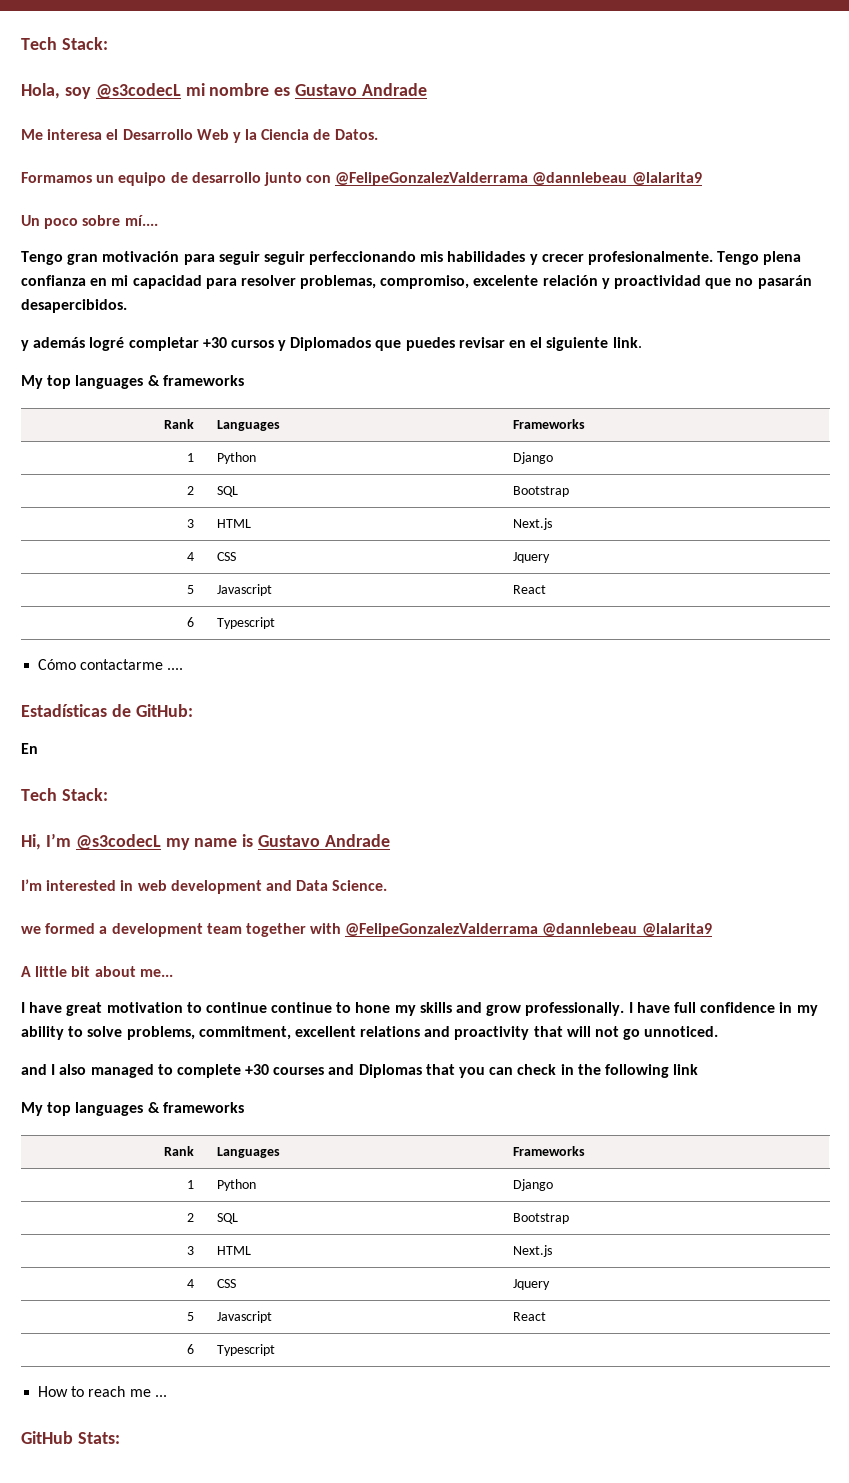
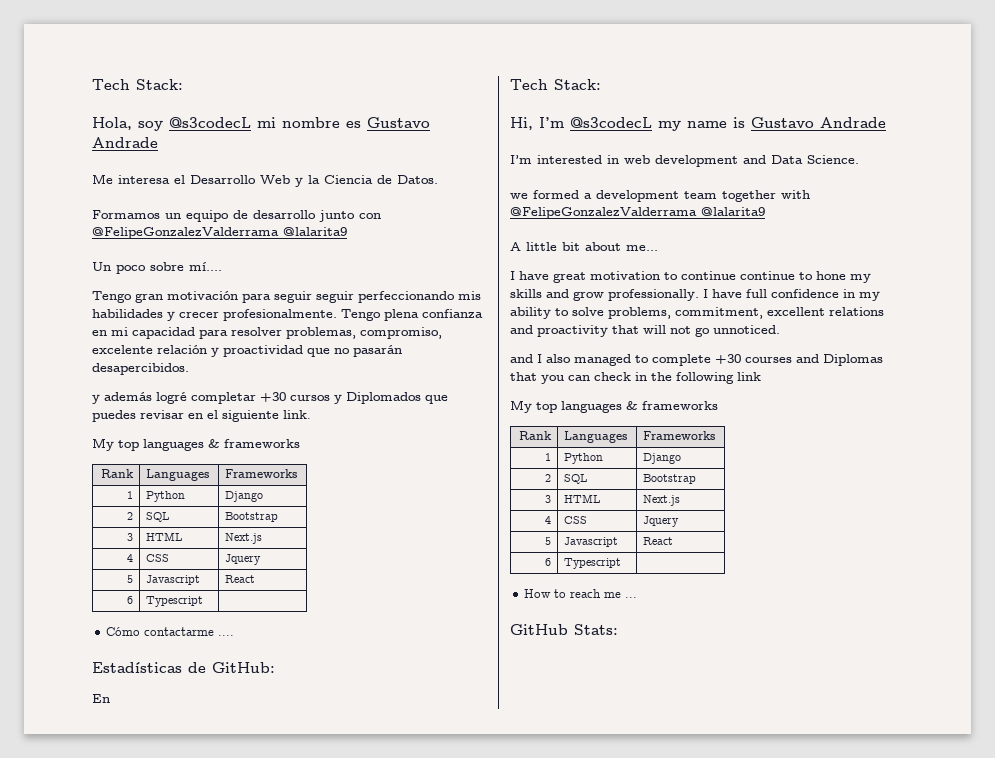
[532,172,628,185] @dannlebeau -> (279, 233) none
[542,923,638,936] @dannlebeau -> (697, 213) none

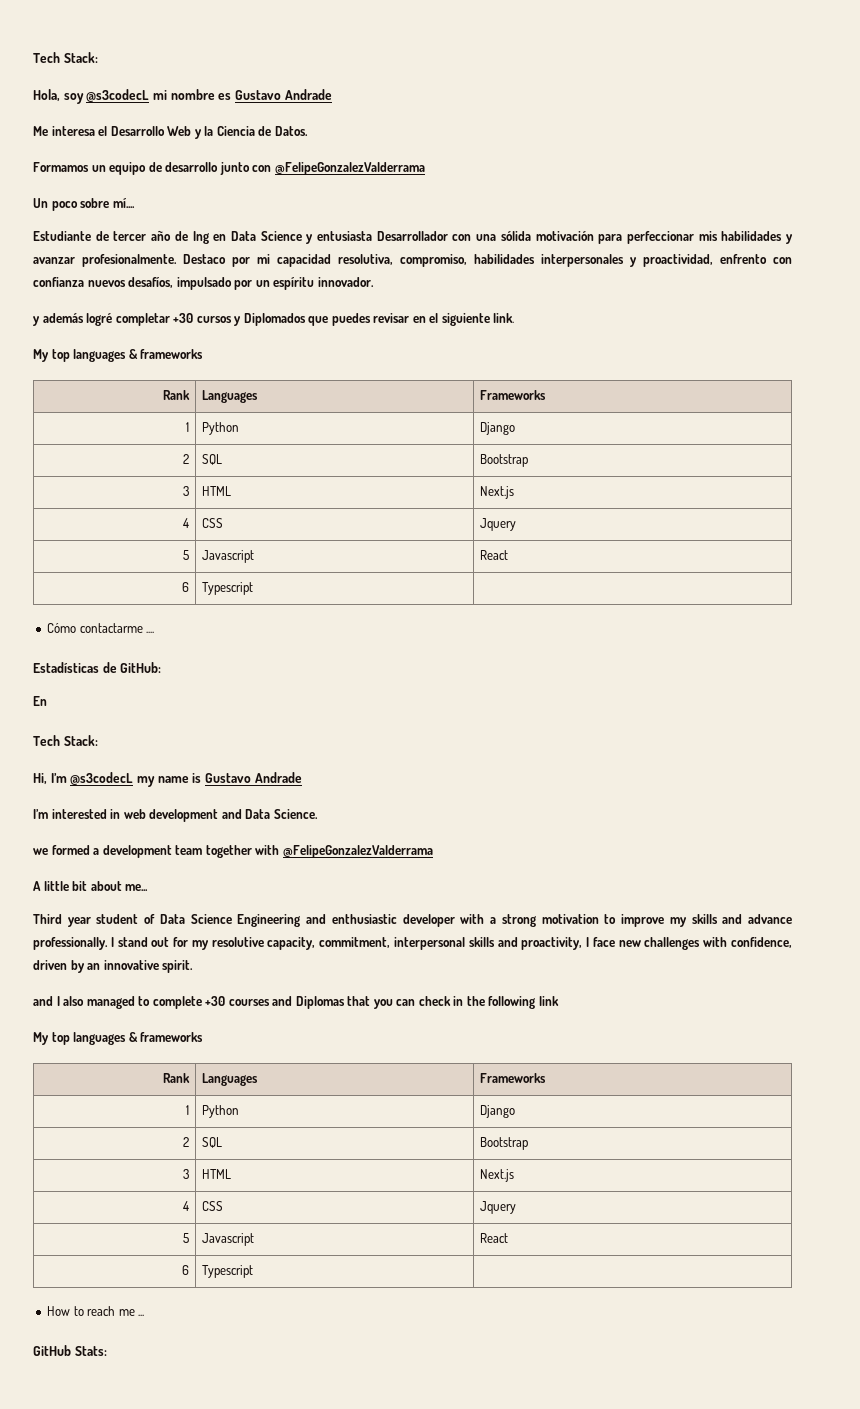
[283,227,347,236] @lalarita9 -> (425, 168) none
[92,291,481,303] [92,309,483,321] [92,327,442,339] [92,345,402,357] [92,363,189,375] Tengo gran motivación para seguir seguir perfeccionando mis habilidades y crecer profesionalmente. Tengo plena confianza en mi capacidad para resolver problemas, compromiso, excelente relación y proactividad que no pasarán desapercibidos. -> [33,230,793,244] [33,254,792,267] [33,277,374,290] Estudiante de tercer año de Ing en Data Science y entusiasta Desarrollador con una sólida motivación para perfeccionar mis habilidades y avanzar profesionalmente. Destaco por mi capacidad resolutiva, compromiso, habilidades interpersonales y proactividad, enfrento con confianza nuevos desafíos, impulsado por un espíritu innovador.
[701,207,765,216] @lalarita9 -> (433, 851) none
[510,271,846,283] I have great motivation to continue continue to hone -> [33,914,665,927] Third year student of Data Science Engineering and enthusiastic developer with a strong motivation to improve
[573,291,604,301] grow -> [747,914,792,924] advance
[712,289,880,301] [510,307,884,319] [510,325,780,337] have full confidence in my ability to solve problems, commitment, excellent relations and proactivity that will not go unnoticed. -> [117,937,793,950] [33,960,194,973] stand out for my resolutive capacity, commitment, interpersonal skills and proactivity, I face new challenges with confidence, driven by an innovative spirit.

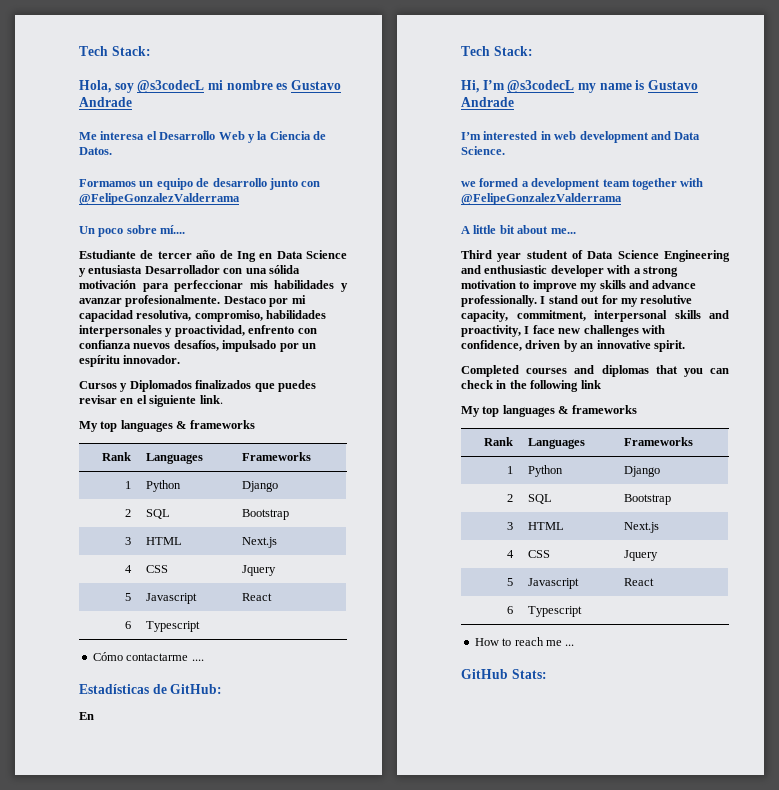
[33,313,232,326] y además logré completar +30 cursos -> [79,381,117,389] Cursos
(306, 319) none -> [195,380,252,389] finalizados
[33,996,226,1009] and I also managed to complete +30 -> [461,365,519,377] Completed
[295,996,345,1009] Diplomas -> [601,365,649,377] diplomas

